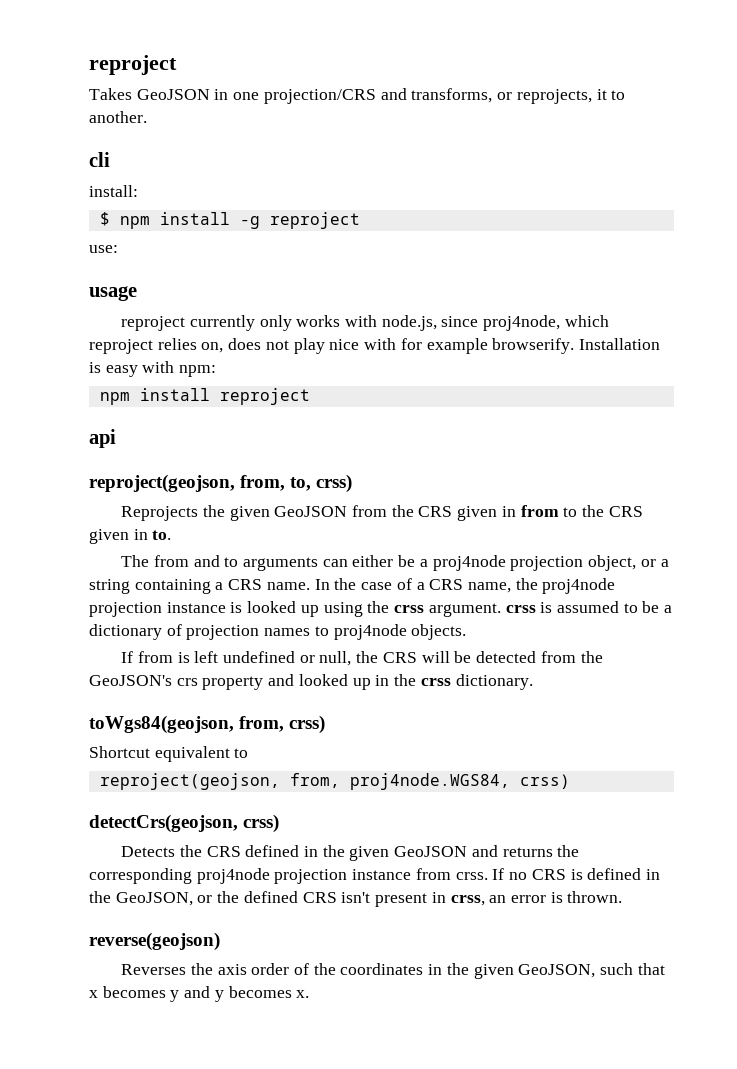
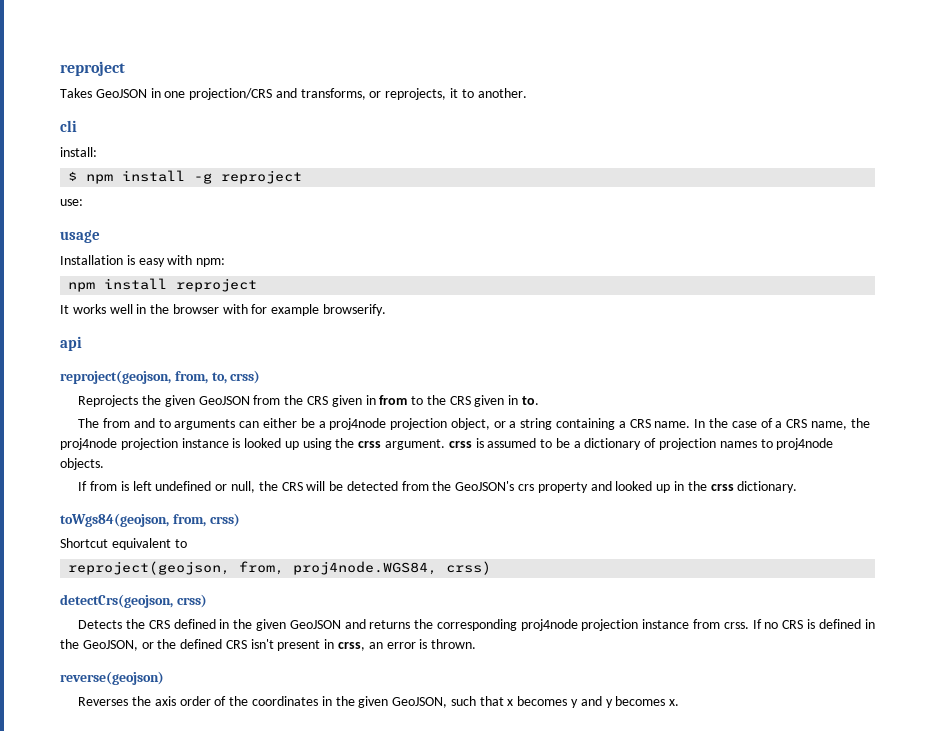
[121,315,609,331] [89,338,575,354] reproject currently only works with node.js, since proj4node, which reproject relies on, does not play nice with for example browserify. -> (100, 236) none
(310, 396) none -> [60,304,387,316] // It works well in the browser with for example browserify.

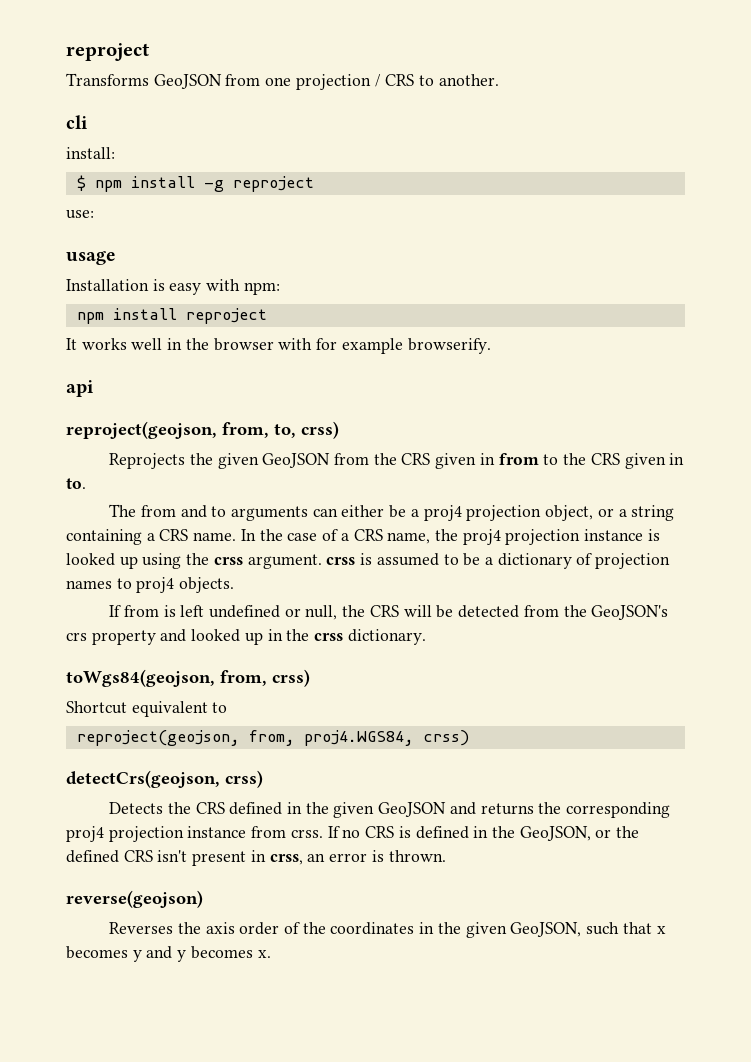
[60,61,125,76] [60,88,459,100] reproject // Takes GeoJSON in one projection/CRS and transforms, or reprojects, it -> [66,43,149,61] [66,73,415,90] reproject // Transforms GeoJSON from one projection / CRS
[329,418,387,430] proj4node -> [423,505,462,521] proj4
[60,438,117,450] proj4node -> [462,529,501,545] proj4
[776,438,834,450] proj4node -> [136,577,175,593] proj4
[293,561,438,575] proj4node.WGS84, -> [303,730,414,746] proj4.WGS84,
[520,619,578,631] proj4node -> [66,826,104,842] proj4

